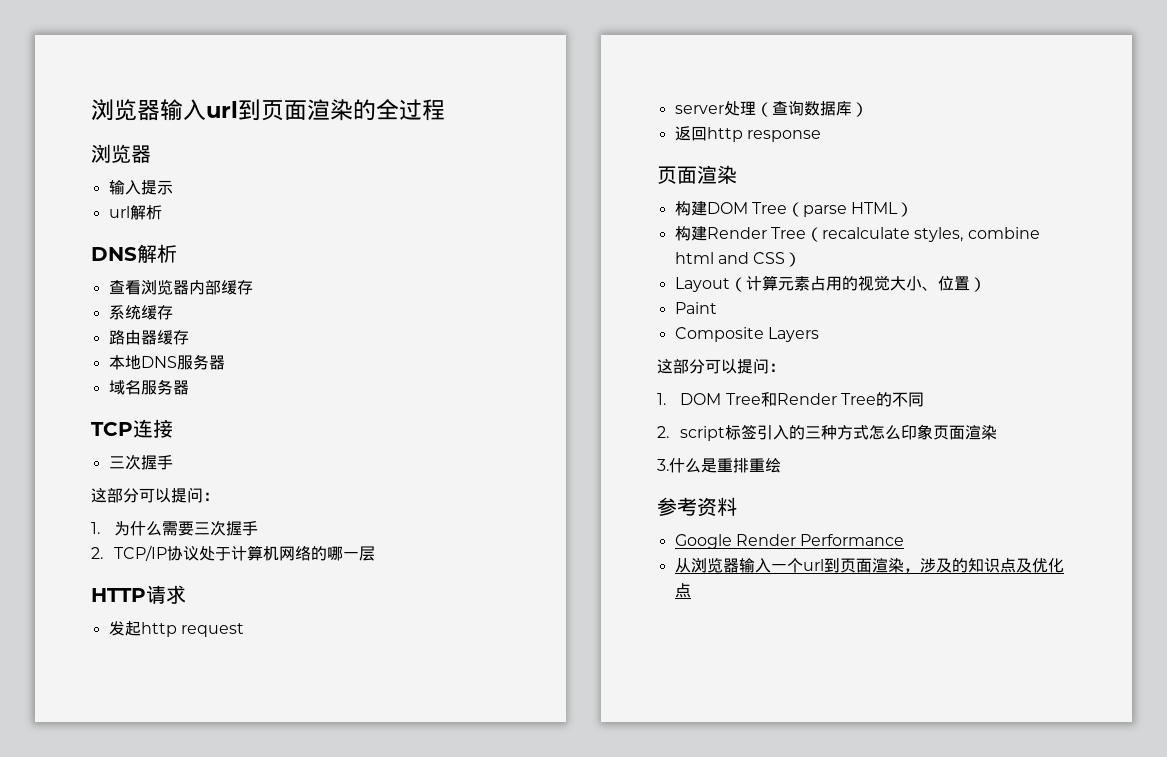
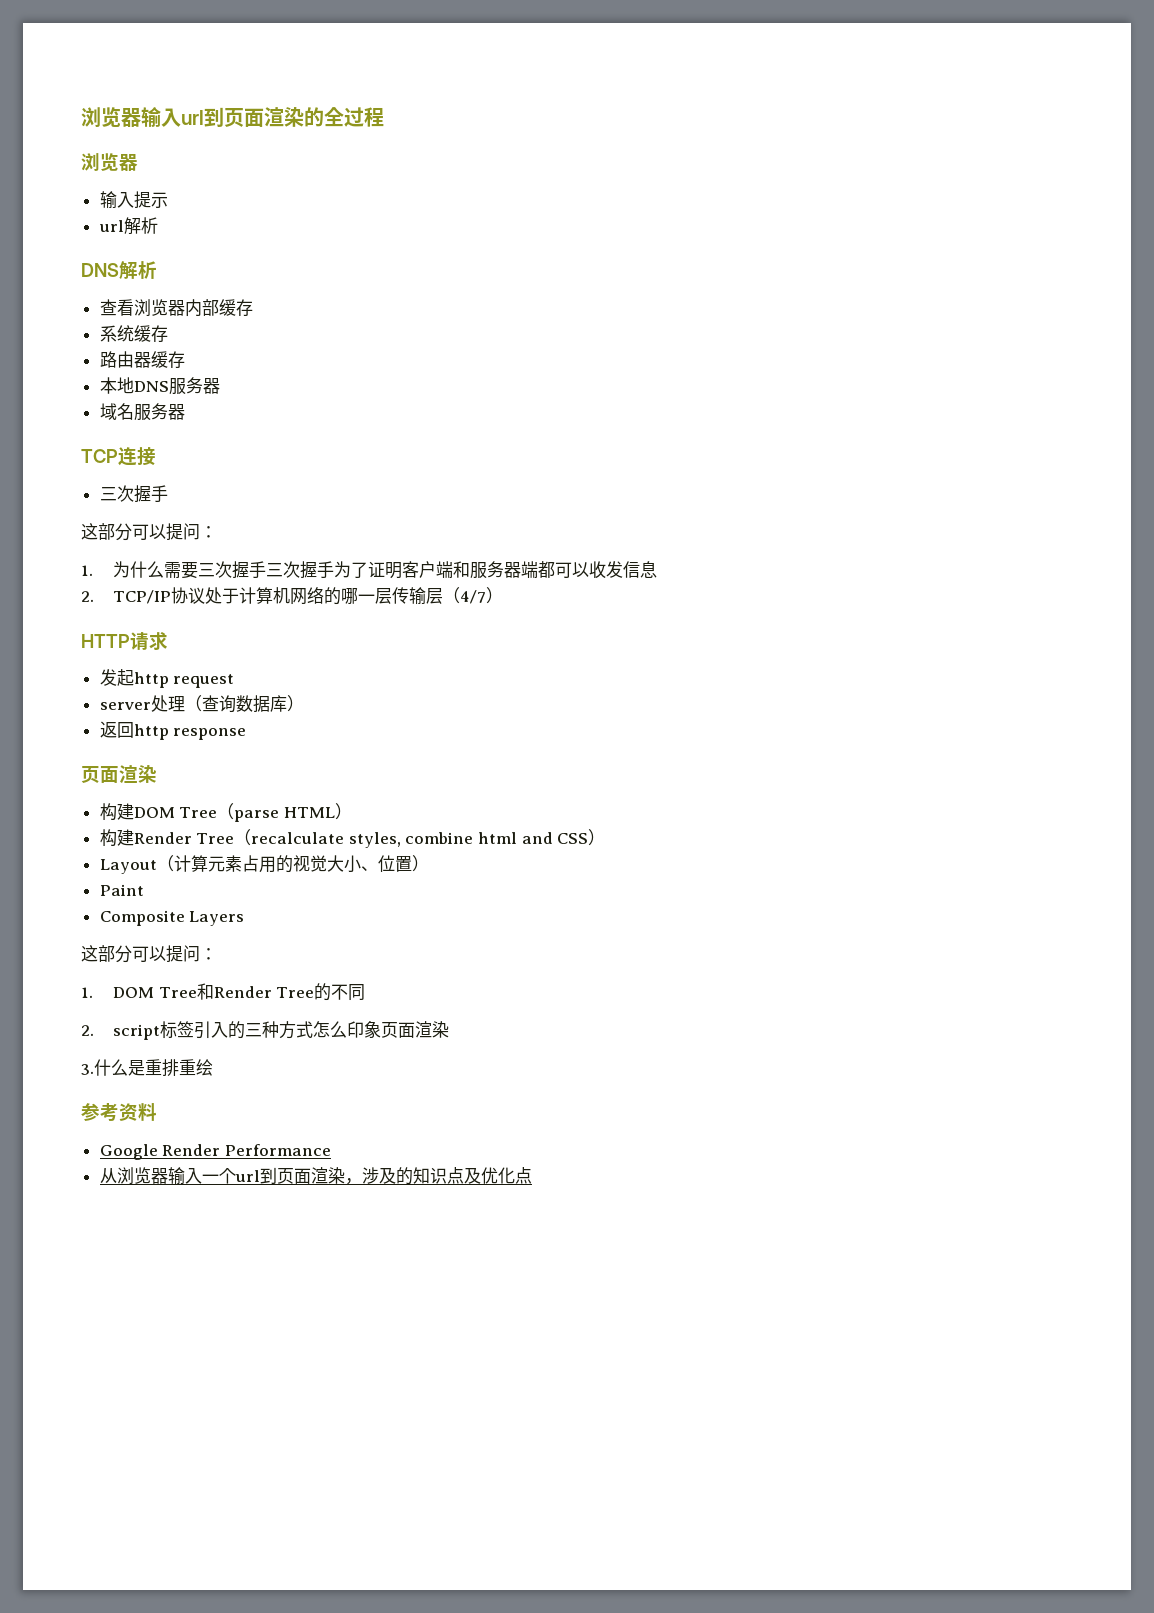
(259, 528) none -> [266,561,658,579] 三次握手为了证明客户端和服务器端都可以收发信息
(376, 553) none -> [392,587,504,605] 传输层（4/7）

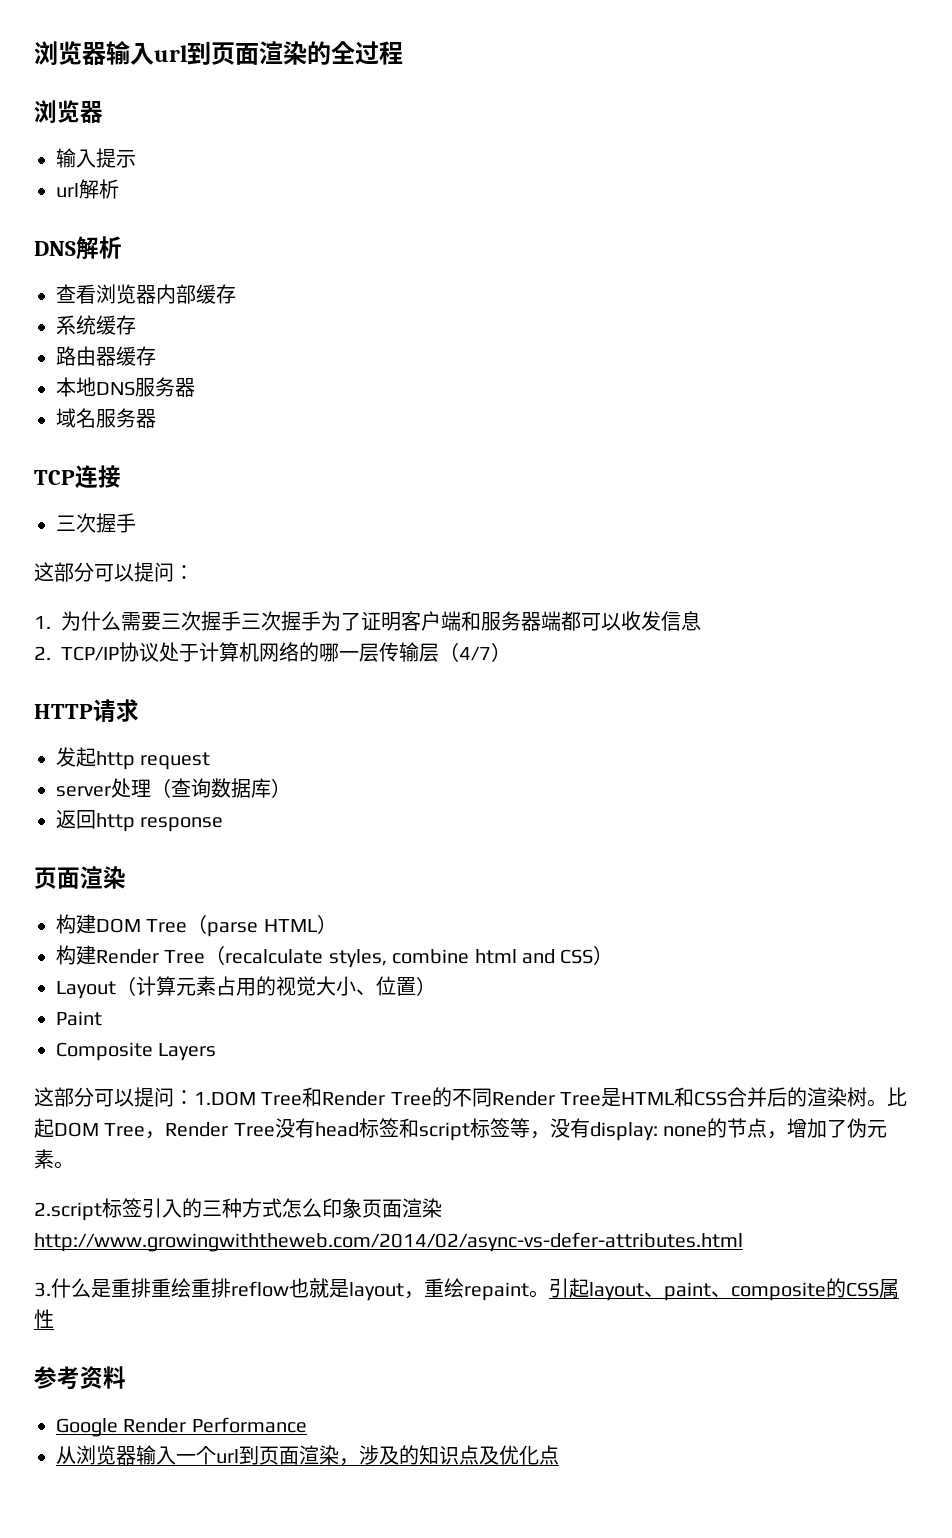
[81,987,155,998] // 1. DOM -> [194,1091,256,1106] 1.DOM
[81,1024,161,1040] // 2. script -> [491,1087,908,1107] [34,1118,888,1141] [34,1149,74,1169] [34,1202,102,1221] Render Tree是HTML和CSS合并后的渲染树。比起DOM Tree，Render Tree没有head标签和script标签等，没有display: none的节点，增加了伪元素。 // 2.script
(450, 1029) none -> [34,1232,743,1252] http://www.growingwiththeweb.com/2014/02/async-vs-defer-attributes.html
(213, 1067) none -> [191,1278,899,1301] [34,1309,54,1329] 重排reflow也就是layout，重绘repaint。引起layout、paint、composite的CSS属性

